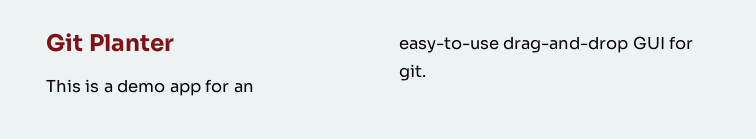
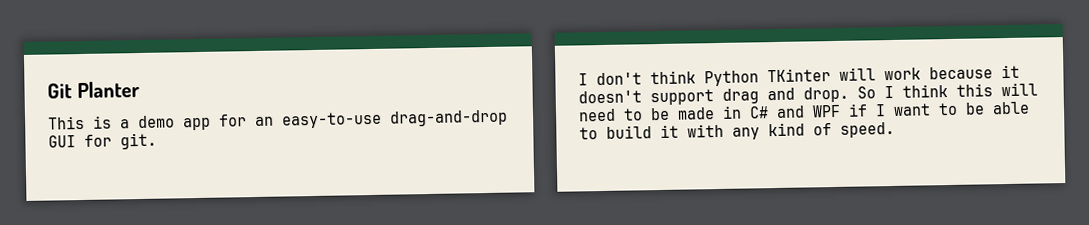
(426, 72) none -> [578,64,1020,87] [578,82,1038,106] [578,101,1030,122] [579,121,895,140] // I don't think Python TKinter will work because it doesn't support drag and drop. So I think this will need to be made in C# and WPF if I want to be able to build it with any kind of speed.

